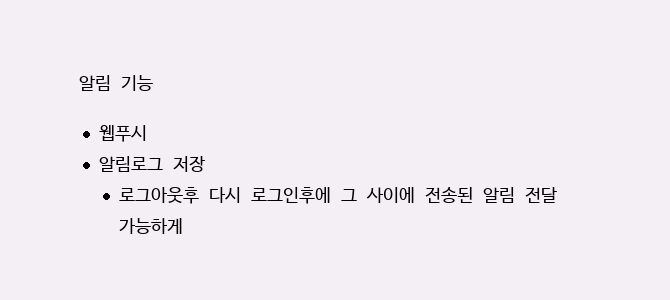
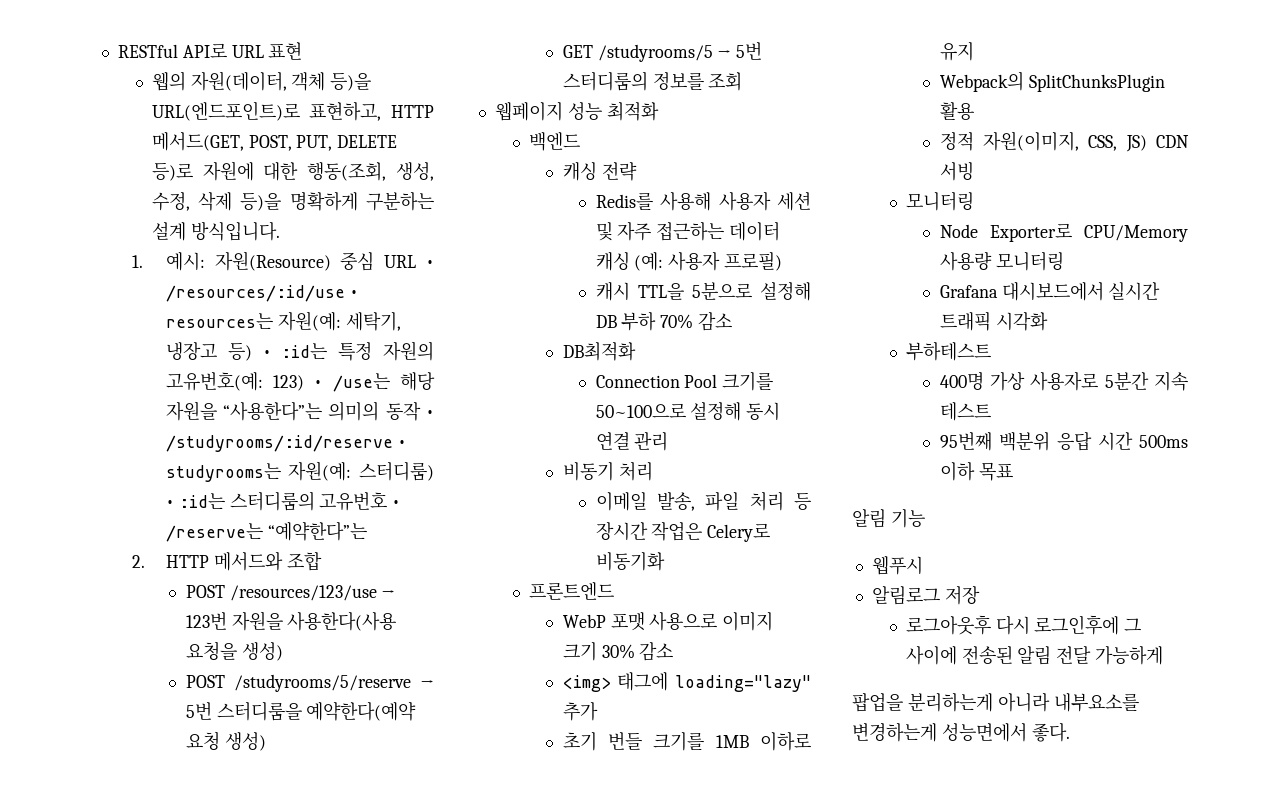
(79, 83) none -> [117,42,303,60] [151,71,372,91] [151,101,434,121] [151,132,398,151] [151,161,435,181] [151,191,435,211] [151,221,280,241] [131,251,434,271] [165,285,358,302] [165,311,401,331] [165,341,434,361] [165,372,436,392] [165,401,434,421] [165,435,406,452] [165,461,434,482] [165,491,401,511] [165,521,367,542] [131,551,322,571] [185,585,396,601] [185,611,397,631] [185,641,283,661] [185,674,434,692] [185,701,417,721] [185,731,266,751] [562,42,763,62] [562,71,743,91] [494,101,659,121] [528,132,580,151] [562,161,637,181] [595,191,811,211] [595,221,781,241] [595,251,783,271] [595,281,811,301] [595,312,733,331] [562,342,636,361] [595,372,774,391] [595,402,781,421] [595,432,669,451] [562,461,653,481] [595,491,811,511] [595,522,771,542] [595,552,665,571] [528,582,614,600] [562,611,774,631] [562,642,674,661] [562,672,811,692] [562,702,598,721] [562,732,811,751] [939,41,974,61] [939,71,1165,92] [939,102,974,120] [939,131,1189,152] [939,162,974,181] [905,191,974,211] [939,223,1188,242] [939,251,1064,271] [939,282,1161,301] [939,311,1048,331] [905,342,991,361] [939,371,1188,391] [939,402,991,421] [939,431,1188,451] [939,462,1013,481] RESTful API로 URL 표현 // 웹의 자원(데이터, 객체 등)을 URL(엔드포인트)로 표현하고, HTTP 메서드(GET, POST, PUT, DELETE 등)로 자원에 대한 행동(조회, 생성, 수정, 삭제 등)을 명확하게 구분하는 설계 방식입니다. // 1. 예시: 자원(Resource) 중심 URL • /resources/:id/use • resources는 자원(예: 세탁기, 냉장고 등) • :id는 특정 자원의 고유번호(예: 123) • /use는 해당 자원을 “사용한다”는 의미의 동작 • /studyrooms/:id/reserve • studyrooms는 자원(예: 스터디룸) • :id는 스터디룸의 고유번호 • /reserve는 “예약한다”는 // 2. HTTP 메서드와 조합 // POST /resources/123/use → 123번 자원을 사용한다(사용 요청을 생성) // POST /studyrooms/5/reserve → 5번 스터디룸을 예약한다(예약 요청 생성) // GET /studyrooms/5 → 5번 스터디룸의 정보를 조회 // 웹페이지 성능 최적화 // 백엔드 // 캐싱 전략 // Redis를 사용해 사용자 세션 및 자주 접근하는 데이터 캐싱 (예: 사용자 프로필) // 캐시 TTL을 5분으로 설정해 DB 부하 70% 감소 // DB최적화 // Connection Pool 크기를 50~100으로 설정해 동시 연결 관리 // 비동기 처리 // 이메일 발송, 파일 처리 등 장시간 작업은 Celery로 비동기화 // 프론트엔드 // WebP 포맷 사용으로 이미지 크기 30% 감소 // <img> 태그에 loading="lazy" 추가 // 초기 번들 크기를 1MB 이하로 유지 // Webpack의 SplitChunksPlugin 활용 // 정적 자원(이미지, CSS, JS) CDN 서빙 // 모니터링 // Node Exporter로 CPU/Memory 사용량 모니터링 // Grafana 대시보드에서 실시간 트래픽 시각화 // 부하테스트 // 400명 가상 사용자로 5분간 지속 테스트 // 95번째 백분위 응답 시간 500ms 이하 목표 //
(183, 226) none -> [852,693,1139,712] [852,722,1070,742] // 팝업을 분리하는게 아니라 내부요소를 변경하는게 성능면에서 좋다.

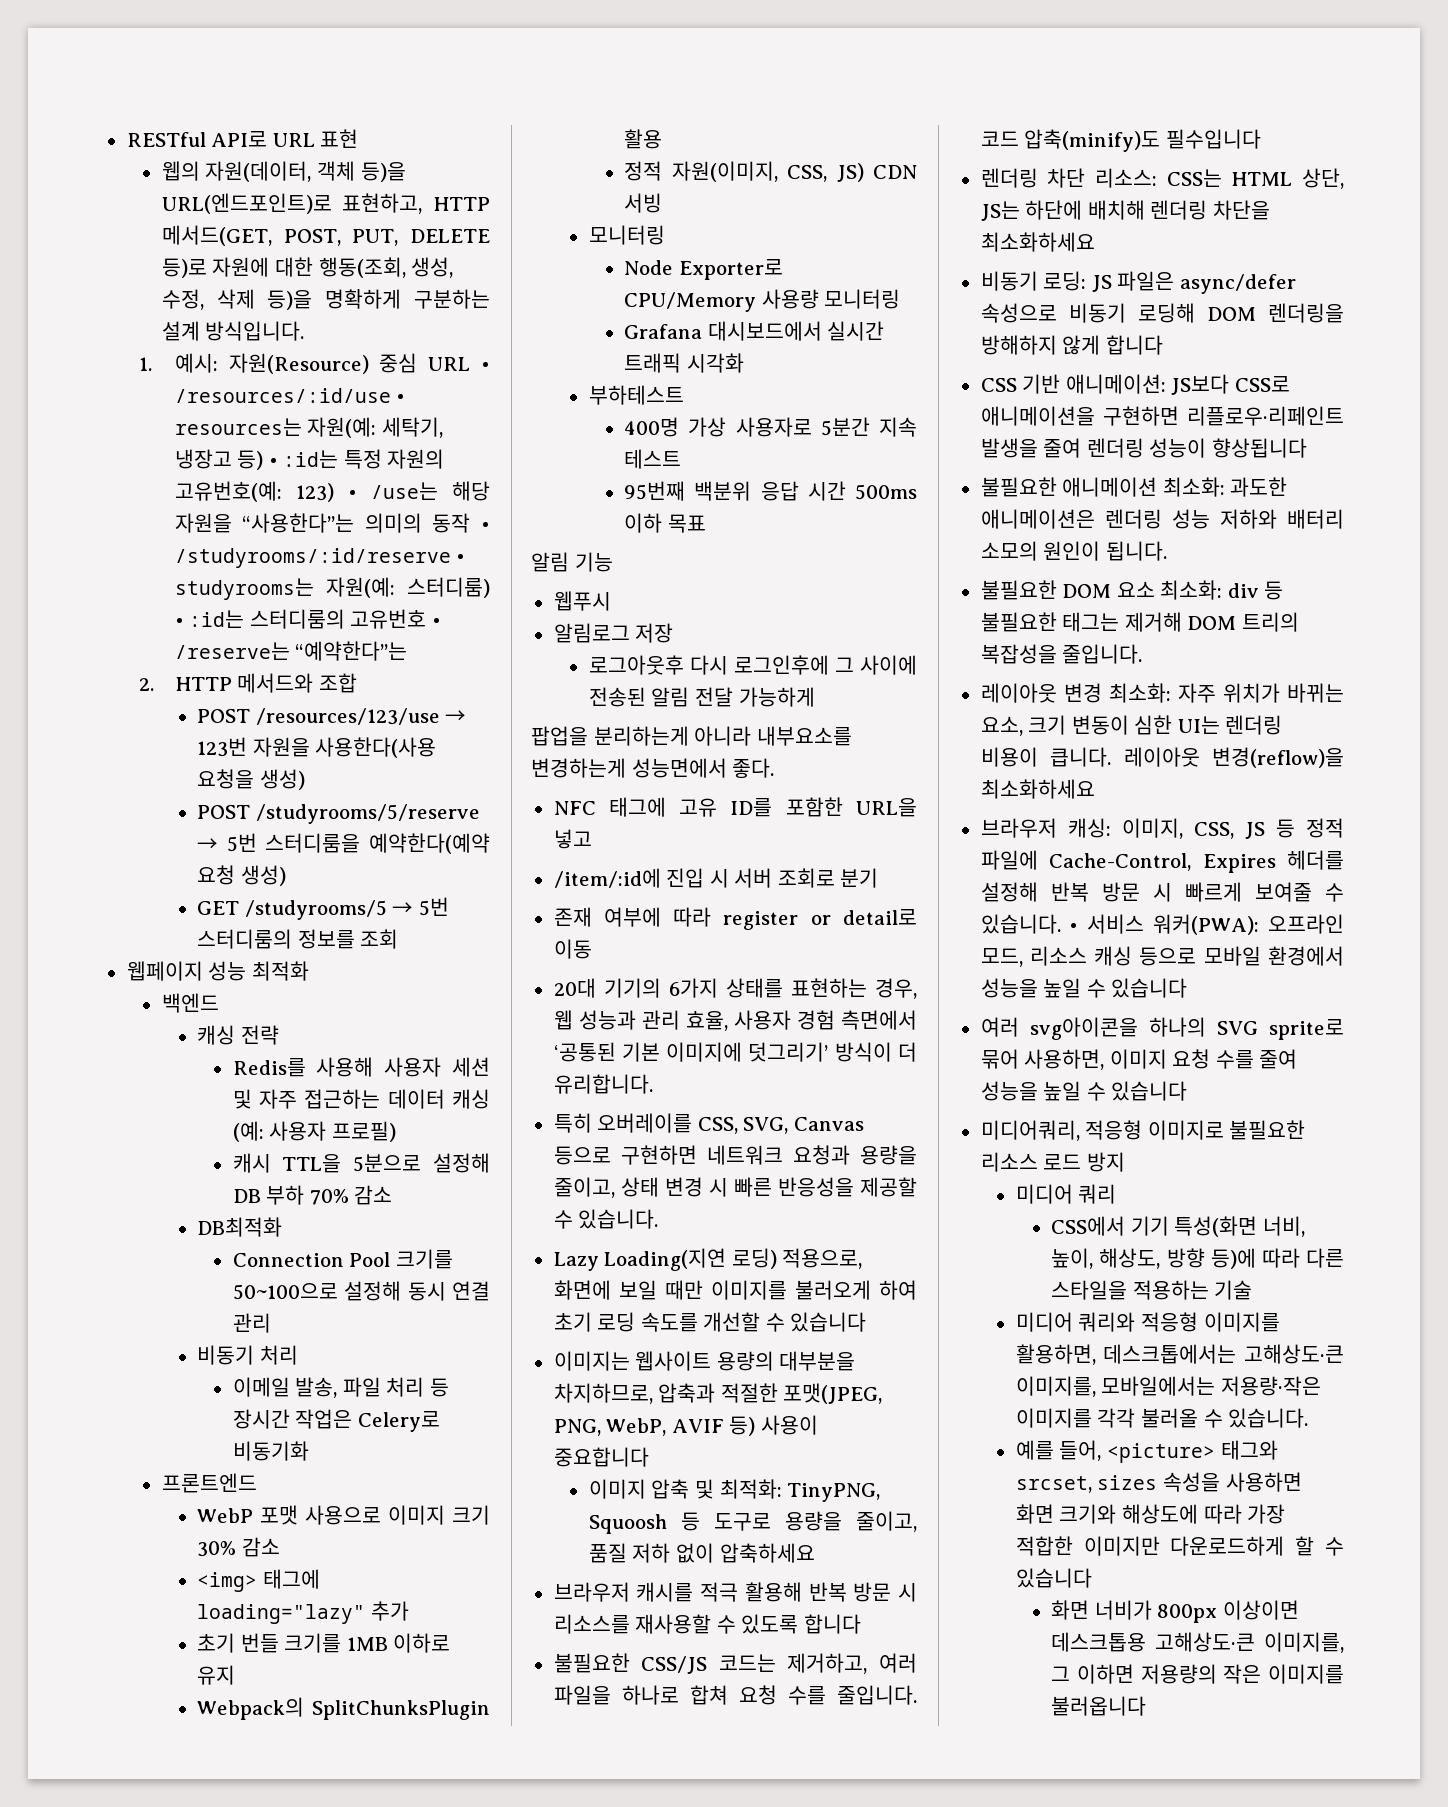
(1070, 732) none -> [553,797,917,817] [553,829,592,849] [553,868,879,888] [553,907,917,930] [553,939,592,959] [553,978,917,999] [553,1010,917,1031] [553,1042,917,1062] [553,1074,653,1094] [553,1113,864,1134] [553,1145,917,1165] [553,1177,917,1198] [553,1209,659,1229] [553,1248,863,1271] [553,1280,917,1300] [553,1312,867,1332] [553,1351,856,1371] [553,1383,883,1404] [553,1415,818,1436] [553,1447,649,1467] [588,1479,881,1502] [588,1511,917,1534] [588,1543,815,1563] [553,1582,917,1602] [553,1614,861,1634] [553,1653,917,1674] [553,1685,917,1705] [980,129,1261,152] [980,168,1344,189] [980,200,1270,221] [980,232,1095,252] [980,271,1296,294] [980,303,1344,323] [980,335,1163,355] [980,374,1290,395] [980,406,1344,426] [980,438,1307,458] [980,477,1288,497] [980,509,1344,529] [980,541,1167,561] [980,580,1284,600] [980,612,1299,632] [980,644,1143,664] [980,683,1344,703] [980,715,1283,736] [980,747,1344,768] [980,779,1095,799] [980,818,1344,839] [980,850,1344,873] [980,882,1344,902] [980,914,1344,935] [980,946,1344,967] [980,978,1188,998] [980,1017,1344,1040] [980,1049,1298,1070] [980,1081,1188,1101] [980,1120,1306,1141] [980,1152,1125,1172] [1015,1184,1117,1204] [1051,1216,1305,1237] [1051,1248,1344,1269] [1051,1280,1253,1300] [1015,1312,1280,1332] [1015,1344,1344,1365] [1015,1376,1322,1397] [1015,1408,1309,1428] [1015,1440,1278,1463] [1015,1472,1302,1493] [1015,1504,1286,1524] [1015,1536,1344,1556] [1015,1568,1092,1588] [1051,1600,1299,1623] [1051,1632,1344,1653] [1051,1664,1344,1684] [1051,1696,1147,1716] // NFC 태그에 고유 ID를 포함한 URL을 넣고 // /item/:id에 진입 시 서버 조회로 분기 // 존재 여부에 따라 register or detail로 이동 // 20대 기기의 6가지 상태를 표현하는 경우, 웹 성능과 관리 효율, 사용자 경험 측면에서 ‘공통된 기본 이미지에 덧그리기’ 방식이 더 유리합니다. // 특히 오버레이를 CSS, SVG, Canvas 등으로 구현하면 네트워크 요청과 용량을 줄이고, 상태 변경 시 빠른 반응성을 제공할 수 있습니다. // Lazy Loading(지연 로딩) 적용으로, 화면에 보일 때만 이미지를 불러오게 하여 초기 로딩 속도를 개선할 수 있습니다 // 이미지는 웹사이트 용량의 대부분을 차지하므로, 압축과 적절한 포맷(JPEG, PNG, WebP, AVIF 등) 사용이 중요합니다 // 이미지 압축 및 최적화: TinyPNG, Squoosh 등 도구로 용량을 줄이고, 품질 저하 없이 압축하세요 // 브라우저 캐시를 적극 활용해 반복 방문 시 리소스를 재사용할 수 있도록 합니다 // 불필요한 CSS/JS 코드는 제거하고, 여러 파일을 하나로 합쳐 요청 수를 줄입니다. 코드 압축(minify)도 필수입니다 // 렌더링 차단 리소스: CSS는 HTML 상단, JS는 하단에 배치해 렌더링 차단을 최소화하세요 // 비동기 로딩: JS 파일은 async/defer 속성으로 비동기 로딩해 DOM 렌더링을 방해하지 않게 합니다 // CSS 기반 애니메이션: JS보다 CSS로 애니메이션을 구현하면 리플로우·리페인트 발생을 줄여 렌더링 성능이 향상됩니다 // 불필요한 애니메이션 최소화: 과도한 애니메이션은 렌더링 성능 저하와 배터리 소모의 원인이 됩니다. // 불필요한 DOM 요소 최소화: div 등 불필요한 태그는 제거해 DOM 트리의 복잡성을 줄입니다. // 레이아웃 변경 최소화: 자주 위치가 바뀌는 요소, 크기 변동이 심한 UI는 렌더링 비용이 큽니다. 레이아웃 변경(reflow)을 최소화하세요 // 브라우저 캐싱: 이미지, CSS, JS 등 정적 파일에 Cache-Control, Expires 헤더를 설정해 반복 방문 시 빠르게 보여줄 수 있습니다. • 서비스 워커(PWA): 오프라인 모드, 리소스 캐싱 등으로 모바일 환경에서 성능을 높일 수 있습니다 // 여러 svg아이콘을 하나의 SVG sprite로 묶어 사용하면, 이미지 요청 수를 줄여 성능을 높일 수 있습니다 // 미디어쿼리, 적응형 이미지로 불필요한 리소스 로드 방지 // 미디어 쿼리 // CSS에서 기기 특성(화면 너비, 높이, 해상도, 방향 등)에 따라 다른 스타일을 적용하는 기술 // 미디어 쿼리와 적응형 이미지를 활용하면, 데스크톱에서는 고해상도·큰 이미지를, 모바일에서는 저용량·작은 이미지를 각각 불러올 수 있습니다. // 예를 들어, <picture> 태그와 srcset, sizes 속성을 사용하면 화면 크기와 해상도에 따라 가장 적합한 이미지만 다운로드하게 할 수 있습니다 // 화면 너비가 800px 이상이면 데스크톱용 고해상도·큰 이미지를, 그 이하면 저용량의 작은 이미지를 불러옵니다

